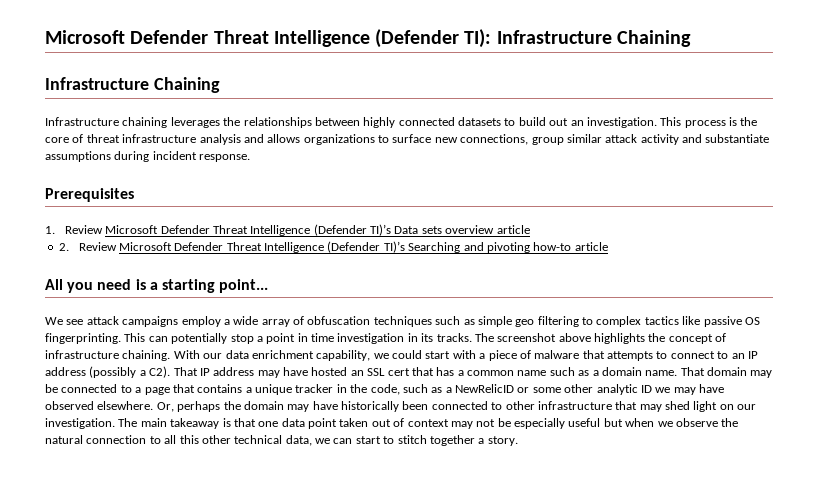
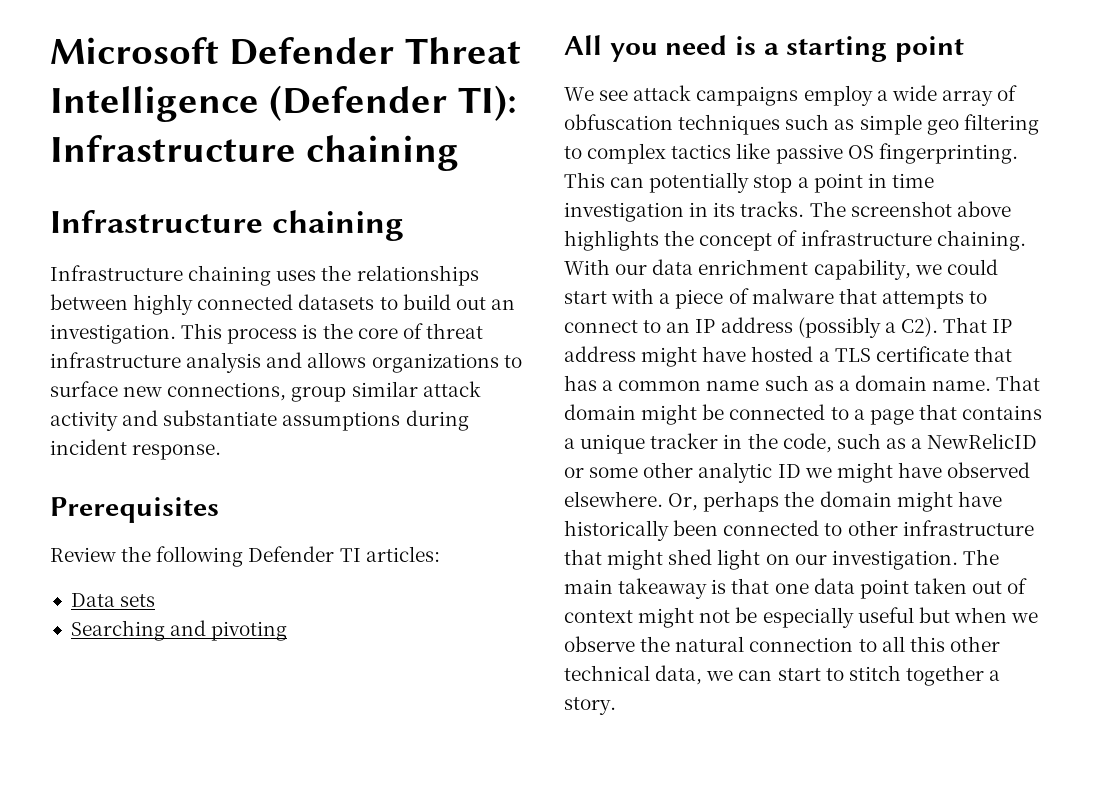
[616,30,691,47] [45,77,220,93] [45,117,220,128] Chaining // Infrastructure Chaining // Infrastructure chaining leverages -> [306,135,460,171] [50,210,405,241] [50,265,317,286] chaining // Infrastructure chaining // Infrastructure chaining uses
[45,224,530,236] [58,241,405,253] 1. Review Microsoft Defender Threat Intelligence (Defender TI)’s Data sets overview article // 2. Review Microsoft Defender Threat Intelligence (Defender TI)’s -> [50,546,440,567] [70,593,156,607] Review the following Defender TI articles: // Data sets //
[533,242,608,251] how-to article -> (288, 631) none
[219,279,269,293] point... -> [895,36,965,62] point
[257,370,280,378] may -> [641,346,698,367] might
[350,368,410,376] an SSL cert -> [818,346,969,362] a TLS certificate
[750,370,773,378] may -> [641,404,698,425] might
[673,387,696,395] may -> [836,462,893,483] might
[287,404,310,412] may -> [896,491,953,512] might
[639,404,662,412] may -> [607,549,664,570] might
[450,421,473,429] may -> [638,607,695,628] might

